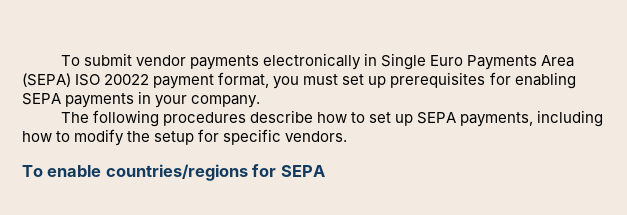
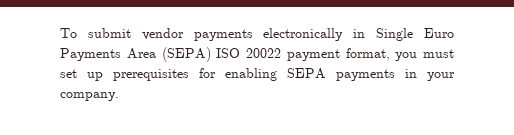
[60,110,604,127] [22,129,348,146] [22,164,325,181] // The following procedures describe how to set up SEPA payments, including how to modify the setup for specific vendors. // To enable countries/regions for SEPA -> (119, 96) none

